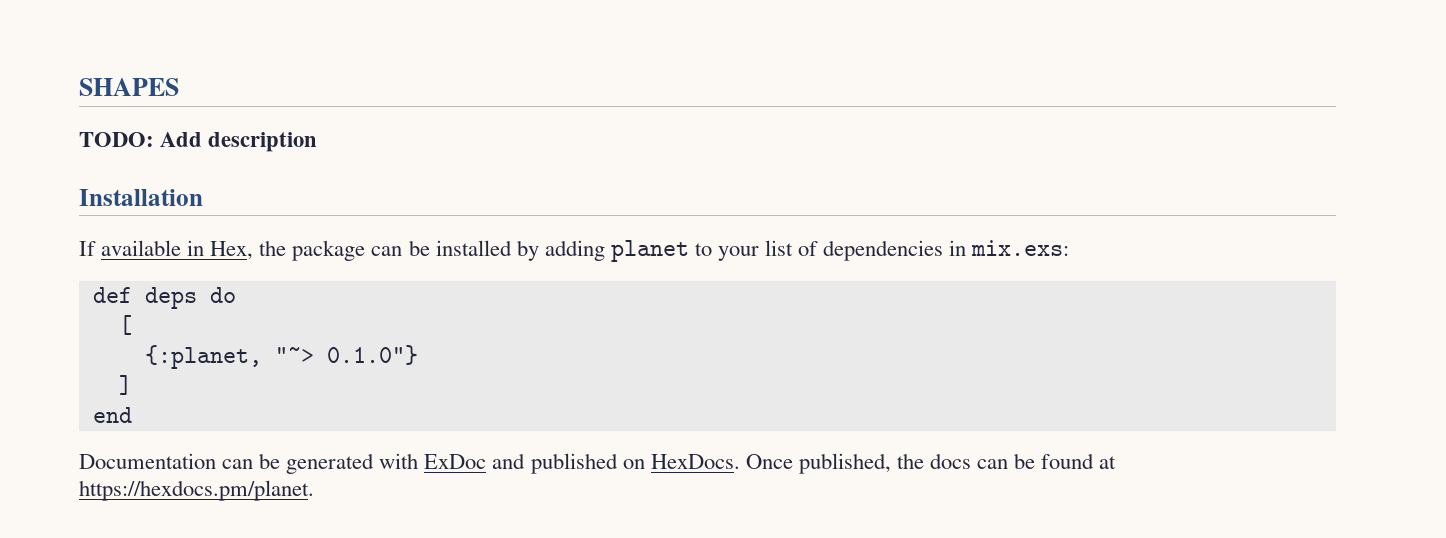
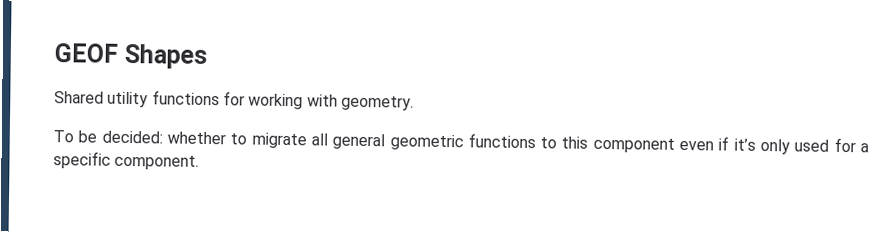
[79,78,179,96] [79,132,318,152] [79,189,203,206] [79,240,1070,262] [92,287,236,309] [118,315,132,335] [144,345,418,369] [118,375,132,395] [92,407,132,423] [79,453,1117,474] [79,480,314,501] SHAPES // TODO: Add description // Installation // If available in Hex, the package can be installed by adding planet to your list of dependencies in mix.exs: // def deps do // [ // {:planet, "~> 0.1.0"} // ] // end // Documentation can be generated with ExDoc and published on HexDocs. Once published, the docs can be found at https://hexdocs.pm/planet. -> [54,43,207,69] [54,90,414,111] [53,130,869,155] [53,151,200,170] GEOF Shapes // Shared utility functions for working with geometry. // To be decided: whether to migrate all general geometric functions to this component even if it’s only used for a specific component.

